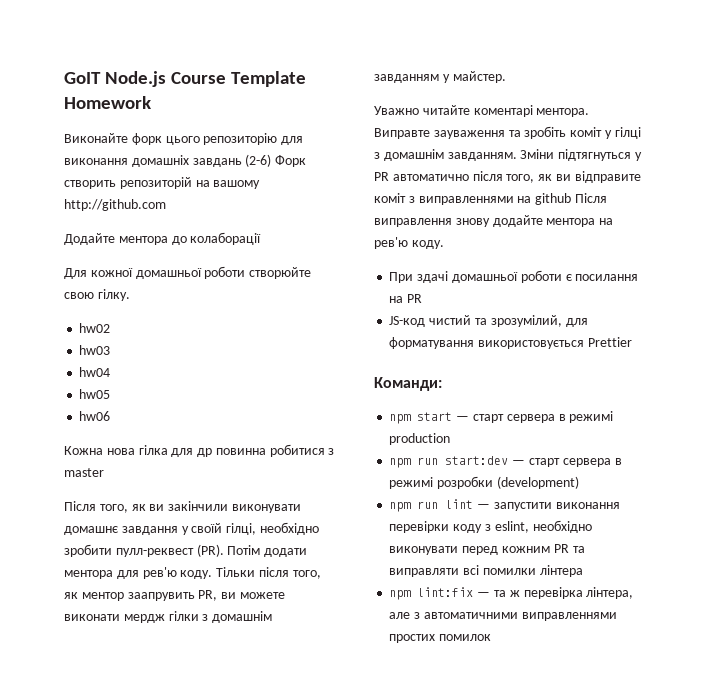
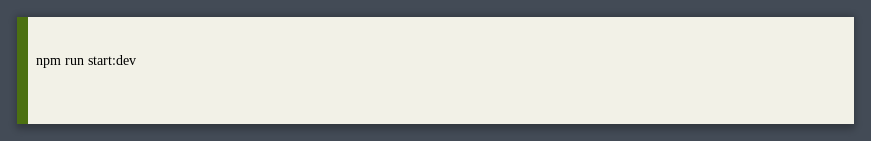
[64,71,307,87] [64,96,151,109] [64,133,304,145] [64,154,307,167] [64,177,261,189] [64,199,166,211] [64,232,262,245] [64,266,312,279] [64,289,130,301] [79,323,111,333] [79,345,111,355] [79,367,111,377] [79,389,111,399] [79,411,111,421] [64,444,335,457] [64,468,104,477] [64,501,301,513] [64,522,319,535] [64,544,308,557] [64,567,321,579] [64,590,285,601] [64,611,273,623] [374,71,506,83] [374,105,590,117] [374,126,641,139] [374,149,642,161] [374,171,641,183] [374,193,607,205] [374,215,614,227] [374,237,444,249] [389,270,639,283] [389,294,423,303] [389,315,588,327] [389,337,632,349] [374,377,442,391] [389,411,614,424] [389,433,451,445] [389,456,622,468] [389,476,579,489] [389,499,620,512] [389,520,592,533] [389,544,585,555] [389,565,583,577] [389,587,634,600] [389,612,617,621] [389,634,492,643] GoIT Node.js Course Template Homework // Виконайте форк цього репозиторію для виконання домашніх завдань (2-6) Форк створить репозиторій на вашому http://github.com // Додайте ментора до колаборації // Для кожної домашньої роботи створюйте свою гілку. // hw02 // hw03 // hw04 // hw05 // hw06 // Кожна нова гілка для др повинна робитися з master // Після того, як ви закінчили виконувати домашнє завдання у своїй гілці, необхідно зробити пулл-реквест (PR). Потім додати ментора для рев'ю коду. Тільки після того, як ментор заапрувить PR, ви можете виконати мердж гілки з домашнім завданням у майстер. // Уважно читайте коментарі ментора. Виправте зауваження та зробіть коміт у гілці з домашнім завданням. Зміни підтягнуться у PR автоматично після того, як ви відправите коміт з виправленнями на github Після виправлення знову додайте ментора на рев'ю коду. // При здачі домашньої роботи є посилання на PR // JS-код чистий та зрозумілий, для форматування використовується Prettier // Команди: // npm start — старт сервера в режимі production // npm run start:dev — старт сервера в режимі розробки (development) // npm run lint — запустити виконання перевірки коду з eslint, необхідно виконувати перед кожним PR та виправляти всі помилки лінтера // npm lint:fix — та ж перевірка лінтера, але з автоматичними виправленнями простих помилок -> [36,55,136,68] npm run start:dev

